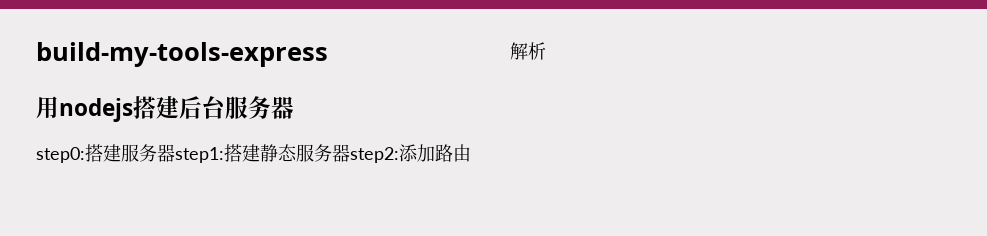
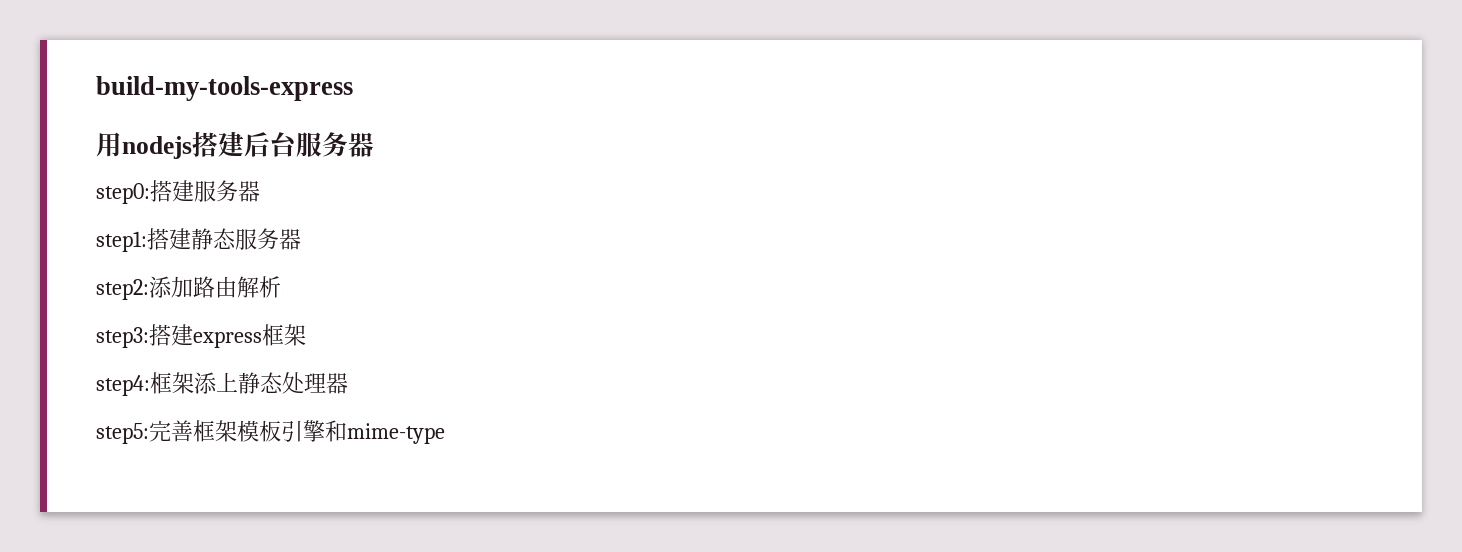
(175, 153) none -> (260, 191) //
(350, 153) none -> (301, 239) //
(546, 51) none -> [96,324,306,348] [96,372,348,396] [96,420,445,444] // step3:搭建express框架 // step4:框架添上静态处理器 // step5:完善框架模板引擎和mime-type

